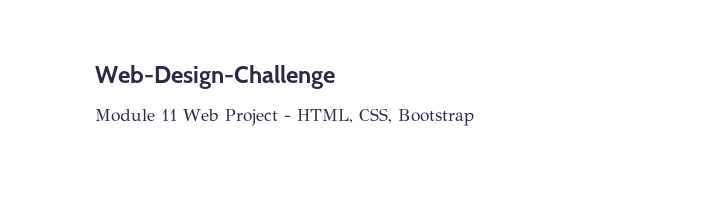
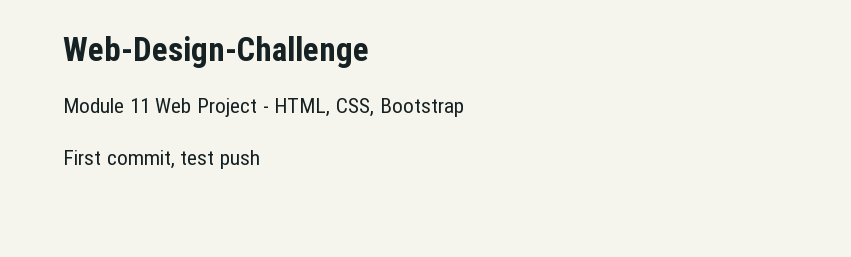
(474, 117) none -> [63,150,261,169] // First commit, test push

